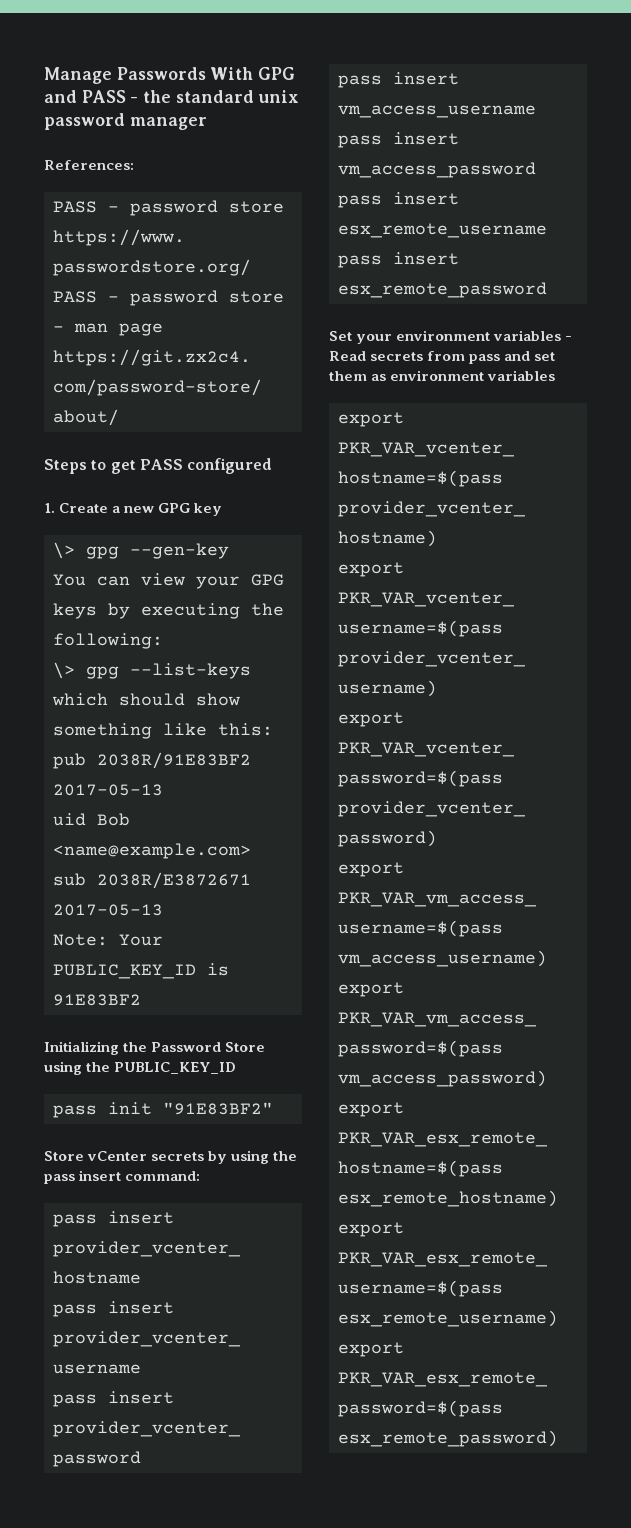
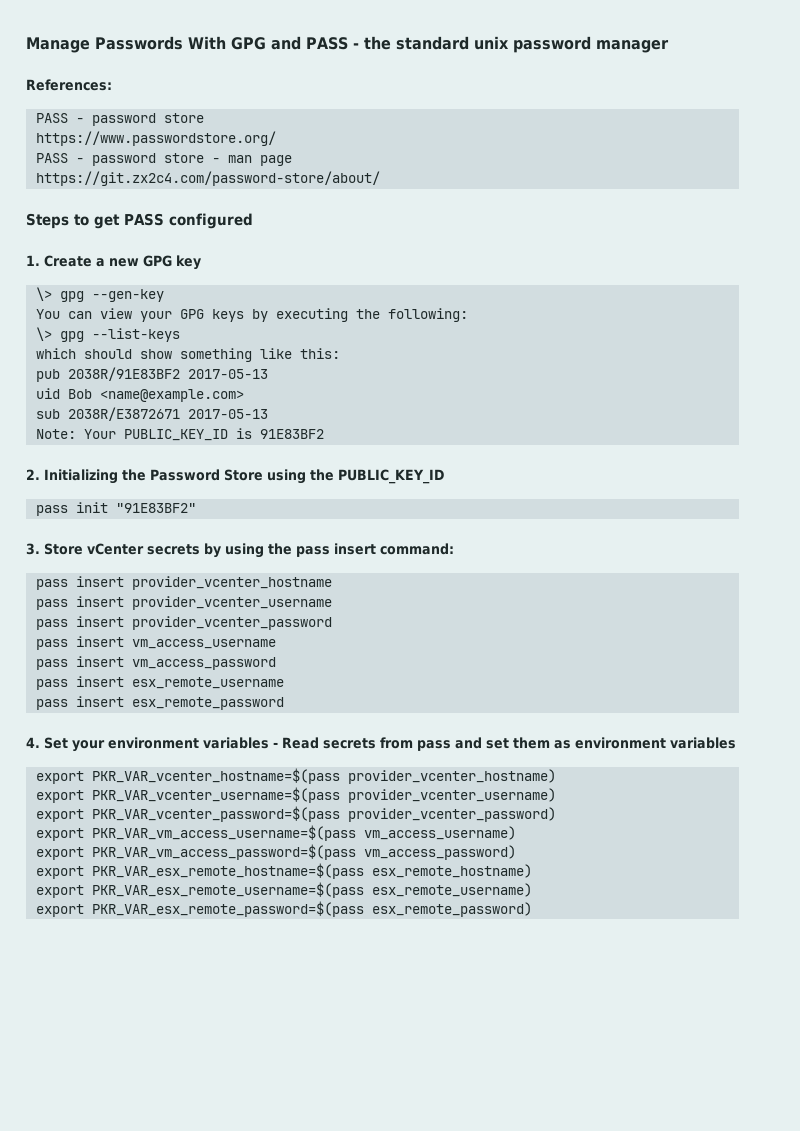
(141, 1000) none -> [26,469,40,480] 2.
(273, 1108) none -> [26,543,40,555] 3.
(547, 290) none -> [26,737,40,748] 4.

